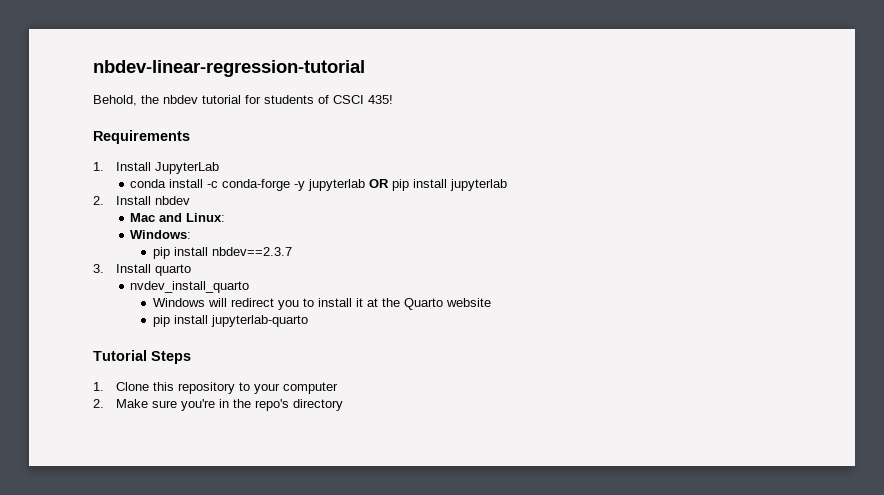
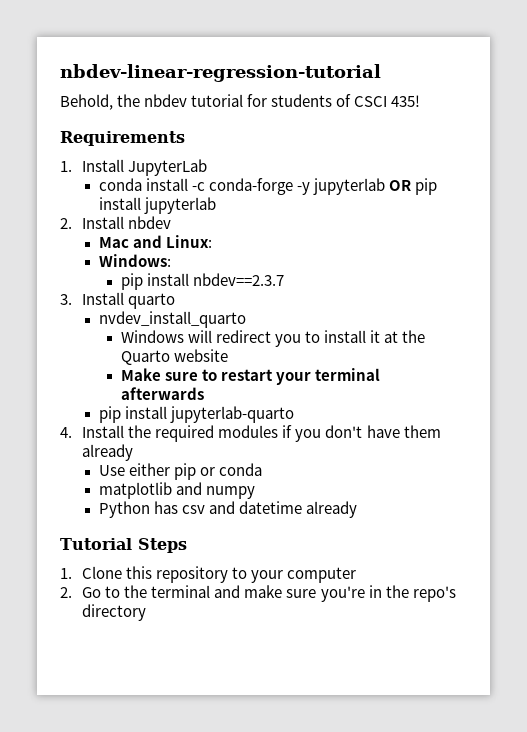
[153,315,309,327] pip install jupyterlab-quarto -> [120,368,381,385] [120,387,204,400] [98,406,294,423] [60,425,441,442] [82,444,134,461] [98,463,262,480] [98,482,255,499] [98,501,357,518] Make sure to restart your terminal afterwards // pip install jupyterlab-quarto // 4. Install the required modules if you don't have them already // Use either pip or conda // matplotlib and numpy // Python has csv and datetime already
[115,399,148,408] Make -> [82,585,283,598] Go to the terminal and make

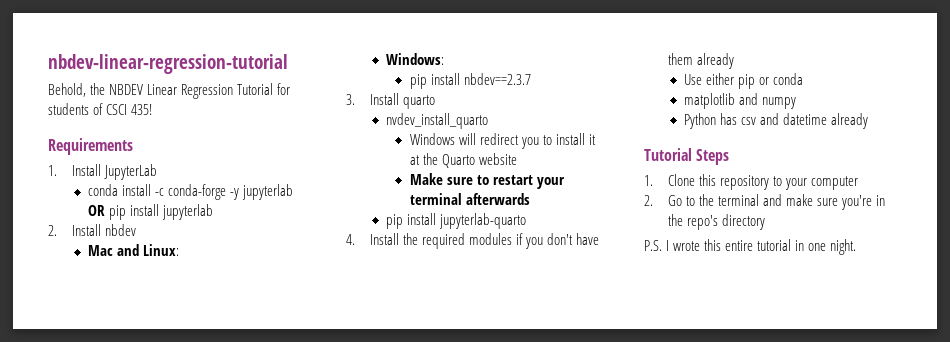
[144,94,244,107] nbdev tutorial -> [109,83,274,99] NBDEV Linear Regression Tutorial
(147, 612) none -> [644,239,857,255] // P.S. I wrote this entire tutorial in one night.

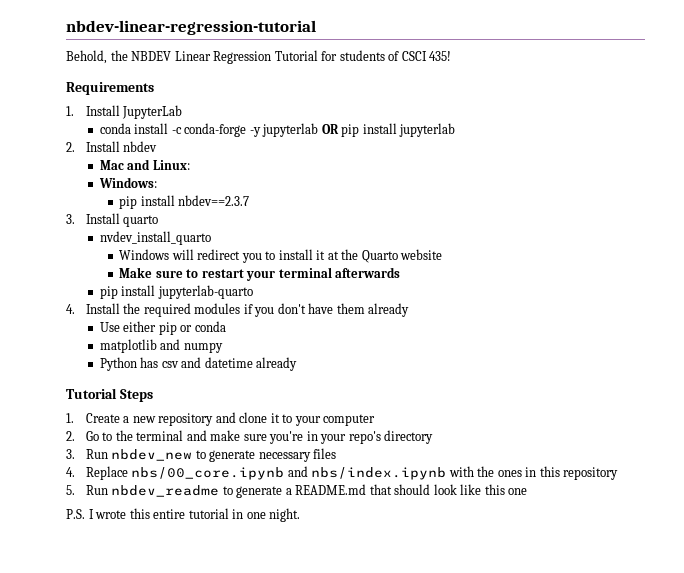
[667,174,769,190] Clone this repository -> [85,412,280,426] Create a new repository and clone it
[667,214,683,226] the -> [320,434,347,444] your
(765, 222) none -> [66,448,337,462] [66,466,619,480] [66,484,528,498] // 3. Run nbdev_new to generate necessary files // 4. Replace nbs/00_core.ipynb and nbs/index.ipynb with the ones in this repository // 5. Run nbdev_readme to generate a README.md that should look like this one

